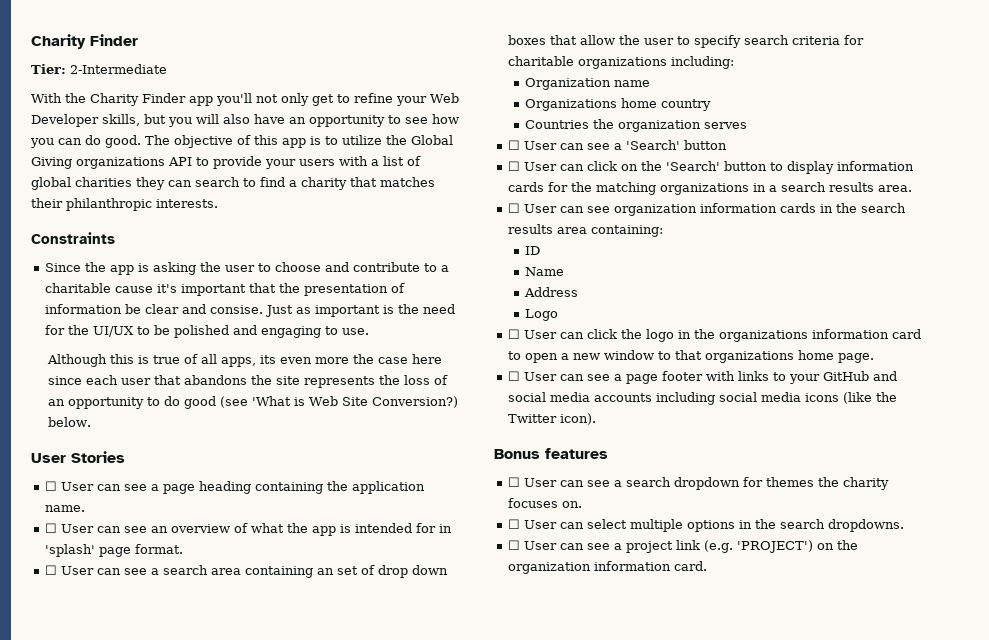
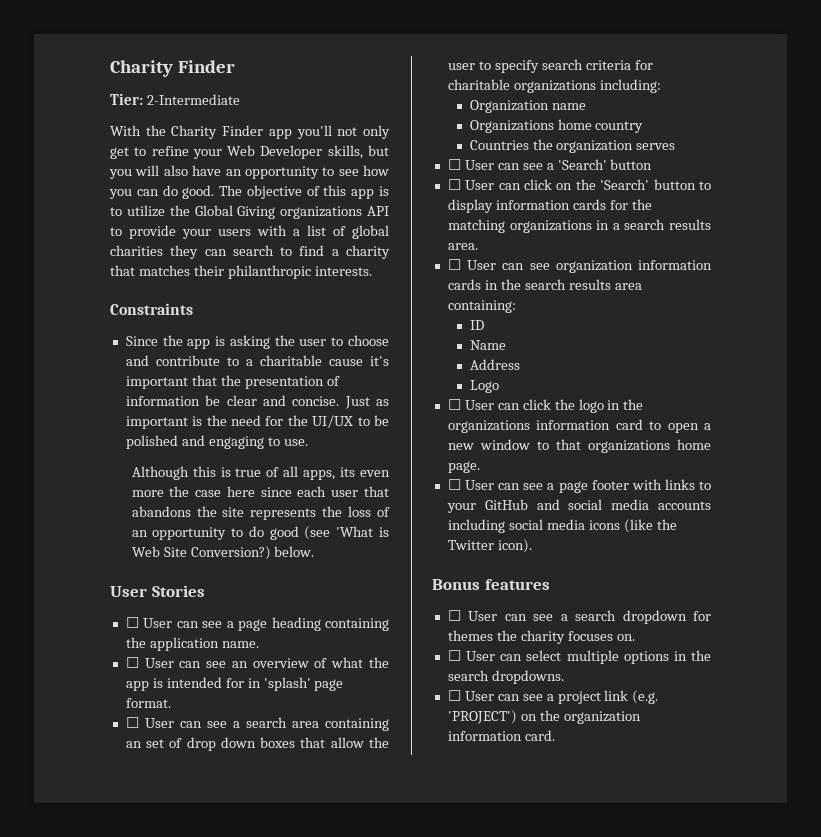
[210,305,264,314] consise. -> [292,396,340,406] concise.

